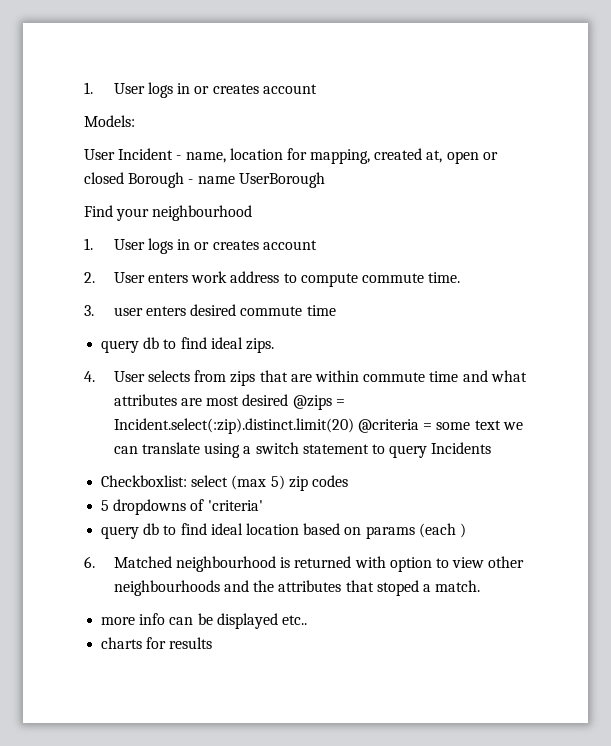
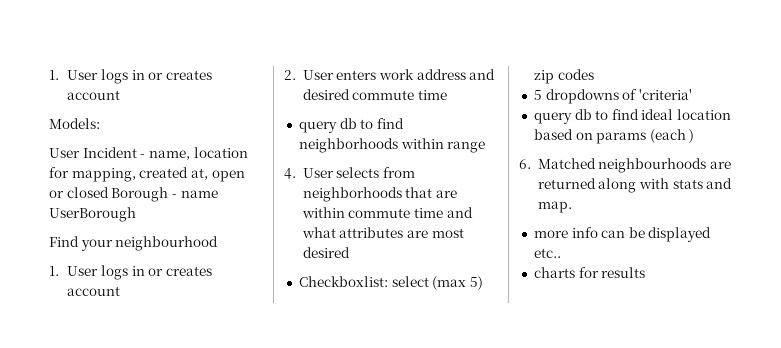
[283,272,461,287] [84,305,187,316] to compute commute time. // 3. user enters -> [469,69,496,80] and
[210,337,274,353] ideal zips. -> [298,138,486,153] neighborhoods within range
[230,371,256,386] zips -> [302,187,402,202] neighborhoods
[292,395,345,410] [113,418,523,434] [113,442,492,458] @zips = Incident.select(:zip).distinct.limit(20) @criteria = some text we can translate using a switch statement to query Incidents -> (350, 252) none
[176,556,525,572] [113,580,481,596] neighbourhood is returned with option to view other neighbourhoods and the attributes that stoped a match. -> [598,158,732,173] [537,178,733,193] [537,201,572,213] neighbourhoods are returned along with stats and map.

